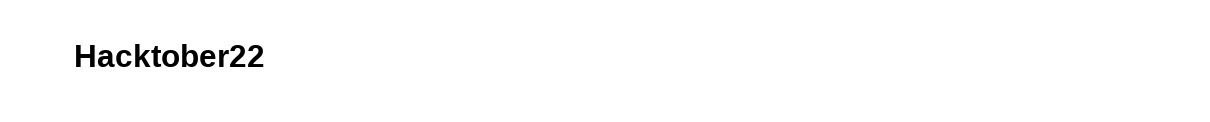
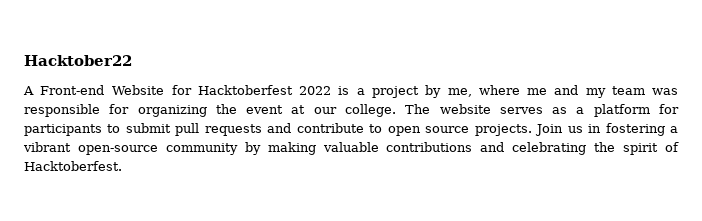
(265, 55) none -> [23,85,678,98] [24,104,680,117] [24,123,678,136] [23,142,679,155] [24,161,122,171] // A Front-end Website for Hacktoberfest 2022 is a project by me, where me and my team was responsible for organizing the event at our college. The website serves as a platform for participants to submit pull requests and contribute to open source projects. Join us in fostering a vibrant open-source community by making valuable contributions and celebrating the spirit of Hacktoberfest.

